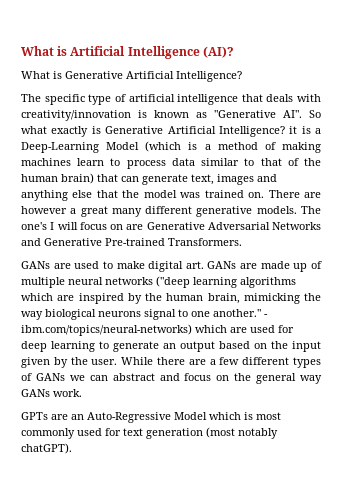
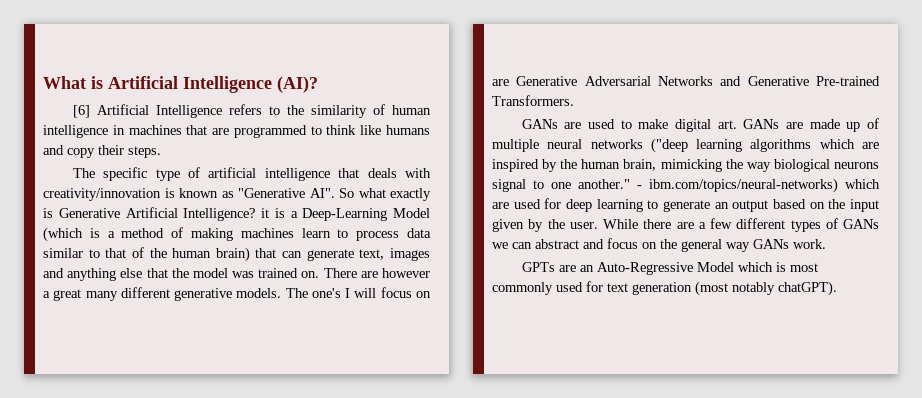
[21,71,242,82] What is Generative Artificial Intelligence? -> [72,104,431,118] [43,125,430,138] [43,145,161,158] [6] Artificial Intelligence refers to the similarity of human intelligence in machines that are programmed to think like humans and copy their steps.

